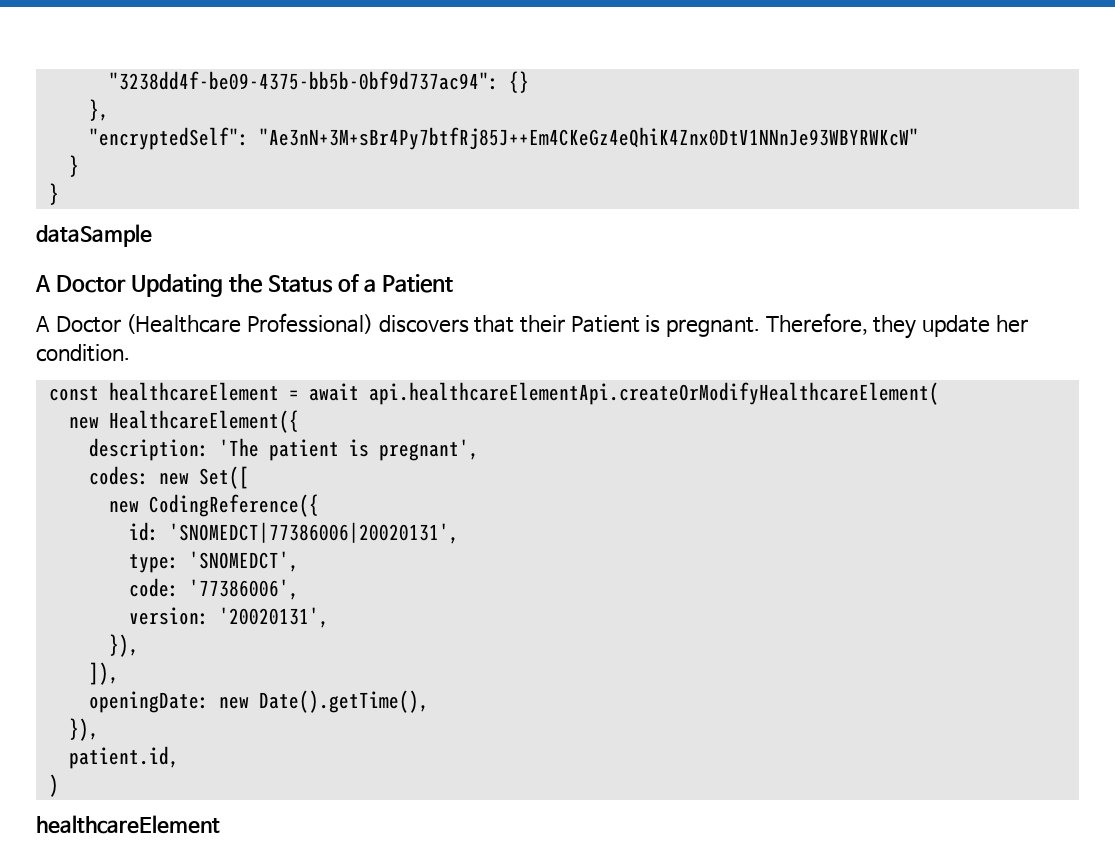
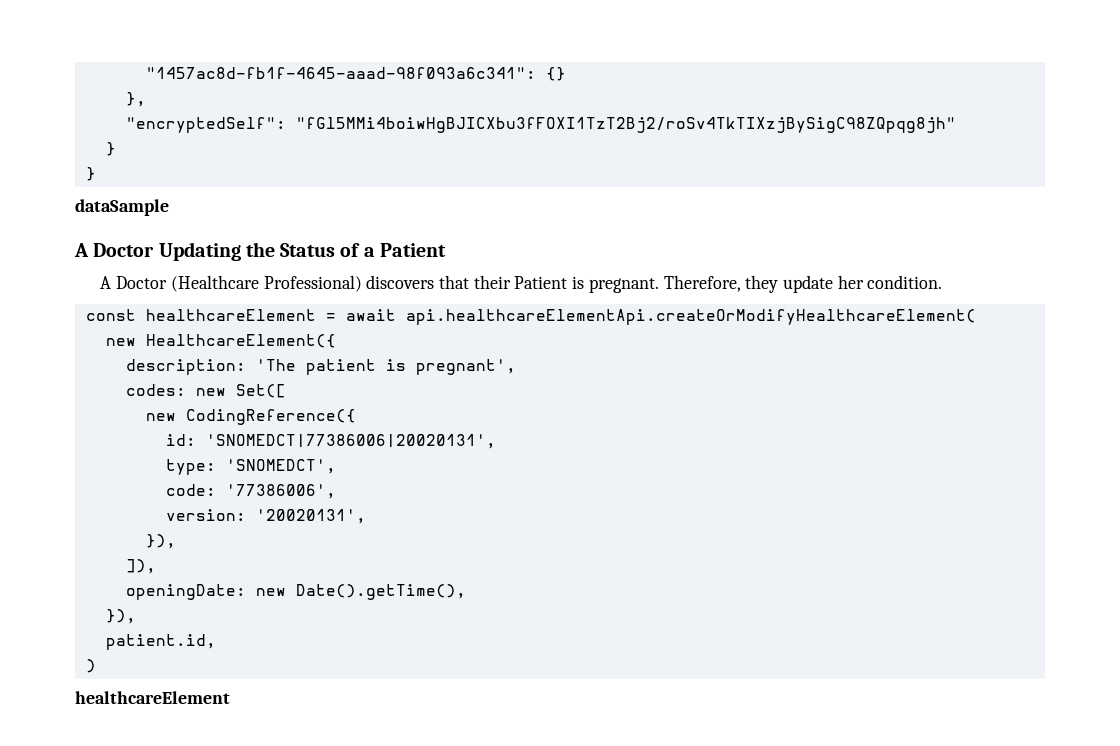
[108,71,499,90] "3238dd4f-be09-4375-bb5b-0bf9d737ac94": -> [145,67,536,79] "1457ac8d-fb1f-4645-aaad-98f093a6c341":
[258,127,919,150] "Ae3nN+3M+sBr4Py7btfRj85J++Em4CKeGz4eQhiK4Znx0DtV1NNnJe93WBYRWKcW" -> [295,117,956,133] "fGl5MMi4boiwHgBJICXbu3fFOXI1TzT2Bj2/roSv4TkTIXzjBySigC98ZQpqg8jh"

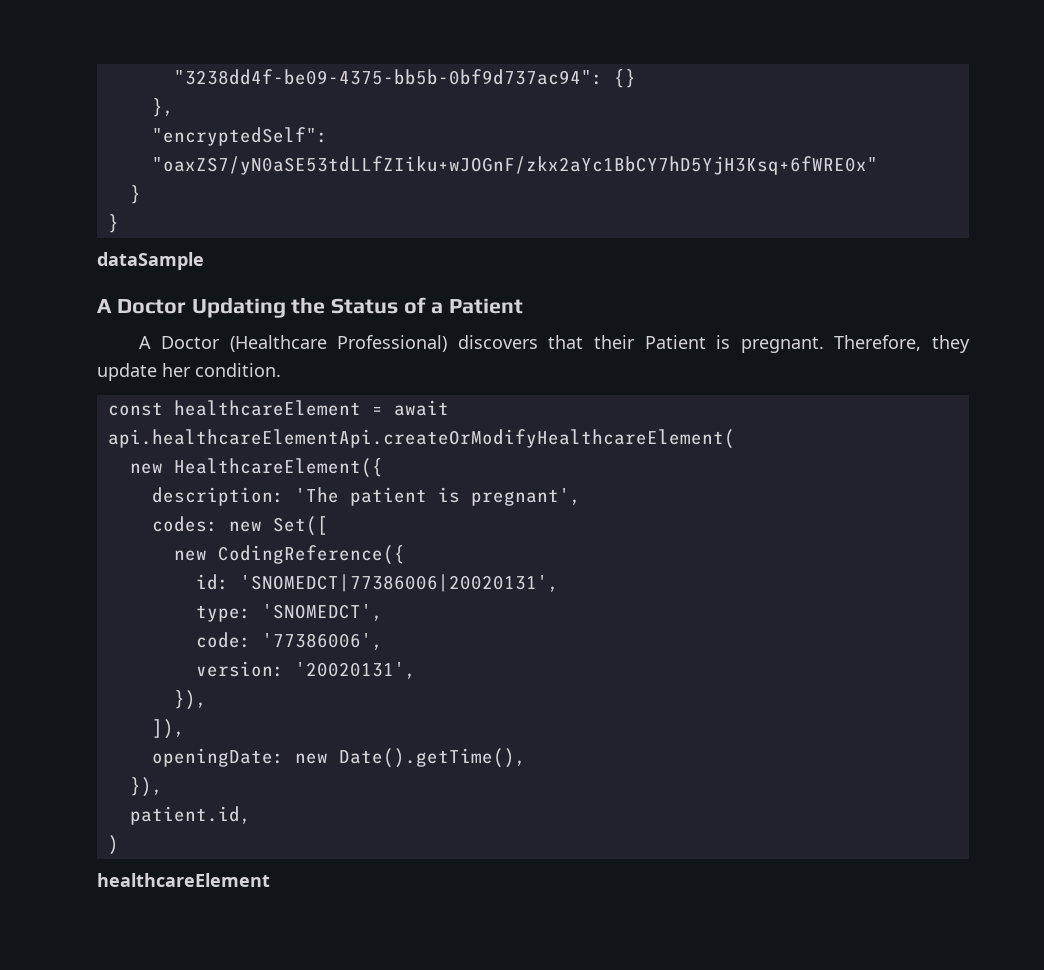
[145,67,536,79] "1457ac8d-fb1f-4645-aaad-98f093a6c341": -> [173,69,603,85] "3238dd4f-be09-4375-bb5b-0bf9d737ac94":
[295,117,956,133] "fGl5MMi4boiwHgBJICXbu3fFOXI1TzT2Bj2/roSv4TkTIXzjBySigC98ZQpqg8jh" -> [151,156,878,175] "oaxZS7/yN0aSE53tdLLfZIiku+wJOGnF/zkx2aYc1BbCY7hD5YjH3Ksq+6fWRE0x"

